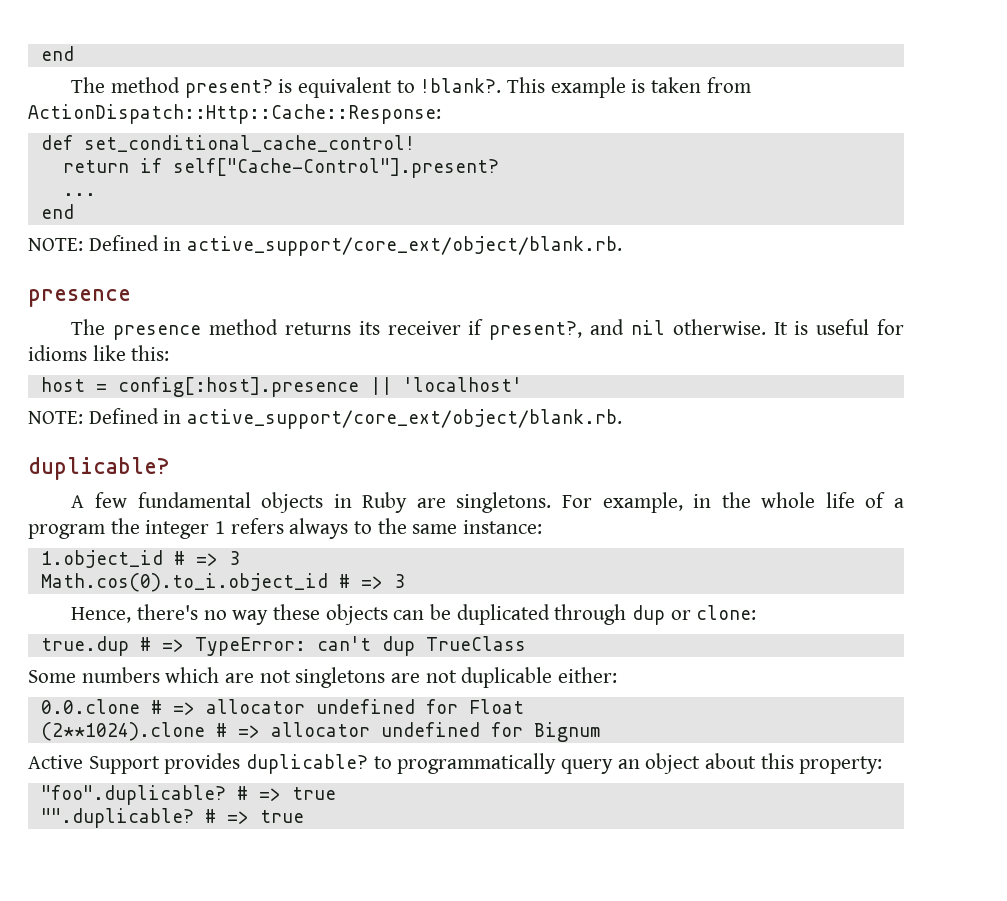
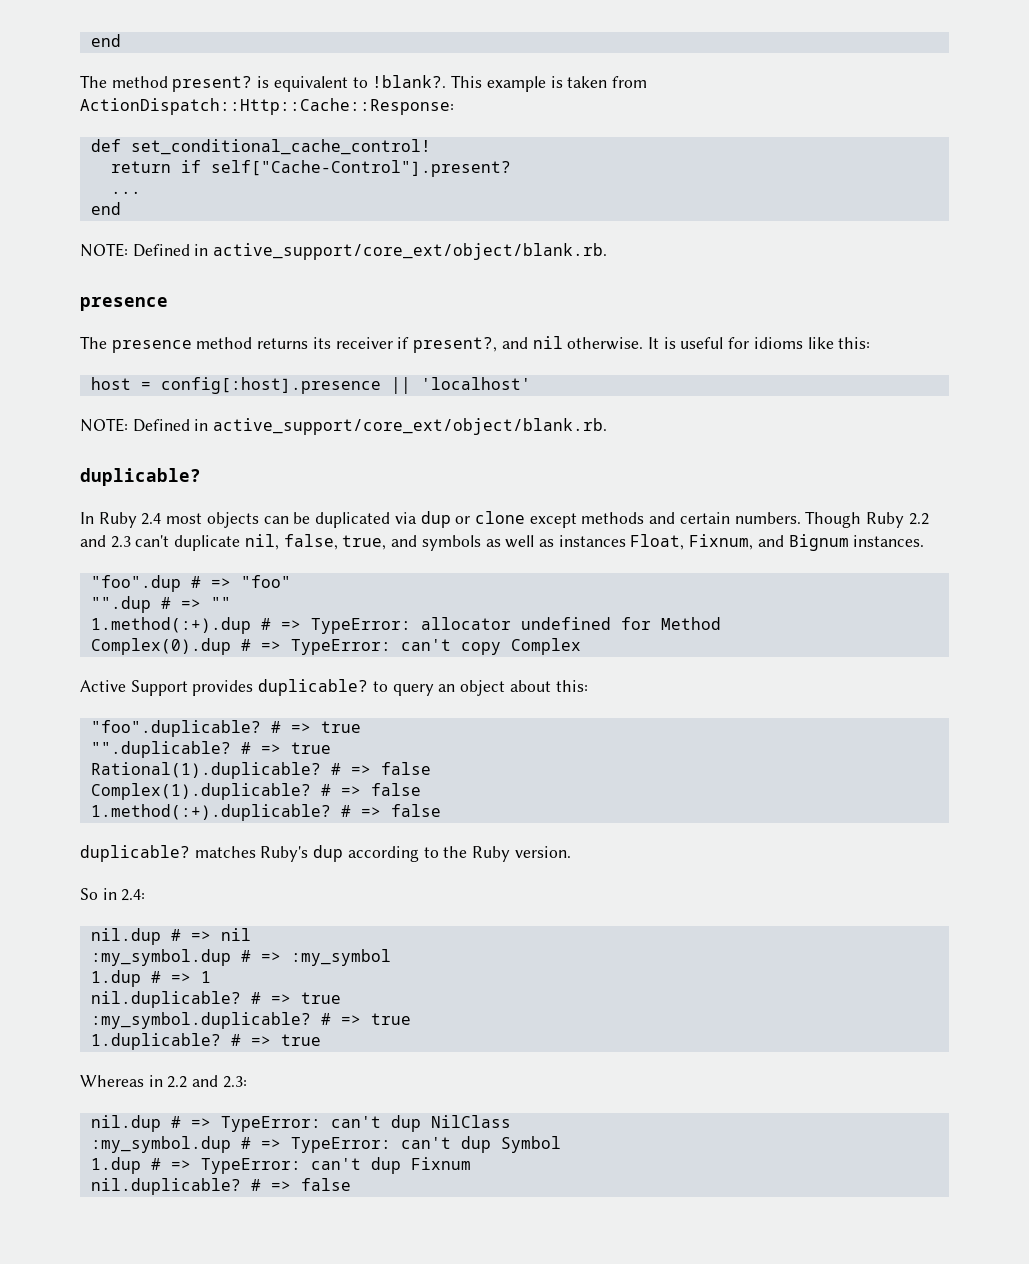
[71,492,904,513] [28,518,543,539] [40,550,240,568] [40,573,405,592] [71,604,321,625] A few fundamental objects in Ruby are singletons. For example, in the whole life of a program the integer 1 refers always to the same instance: // 1.object_id # => 3 // Math.cos(0).to_i.object_id # => 3 // Hence, there's no way these -> [80,512,203,528] In Ruby 2.4 most
[554,604,627,625] through -> [394,512,417,524] via
[696,605,757,620] [40,636,526,656] [28,667,618,688] [40,699,524,715] [40,722,600,742] clone: // true.dup # => TypeError: can't dup TrueClass // Some numbers which are not singletons are not duplicable either: // 0.0.clone # => allocator undefined for Float // (2**1024).clone # => allocator undefined for Bignum -> [474,511,929,528] [80,534,925,551] [90,575,291,592] [90,596,231,613] [90,617,721,634] [90,638,581,655] clone except methods and certain numbers. Though Ruby 2.2 and 2.3 can't duplicate nil, false, true, and symbols as well as instances Float, Fixnum, and Bignum instances. // "foo".dup # => "foo" // "".dup # => "" // 1.method(:+).dup # => TypeError: allocator undefined for Method // Complex(0).dup # => TypeError: can't copy Complex
[397,753,557,774] programmatically -> (388, 686) none
[760,753,883,774] this property: -> [555,680,588,692] this:
(304, 816) none -> [90,762,431,779] [90,783,421,800] [90,804,441,821] [80,845,571,862] [80,888,146,901] [90,928,251,945] [90,949,391,966] [90,970,211,987] [90,991,341,1008] [90,1012,411,1029] [90,1033,321,1050] [80,1075,247,1088] [90,1115,511,1132] [90,1136,561,1153] [90,1157,471,1174] [90,1178,351,1195] // Rational(1).duplicable? # => false // Complex(1).duplicable? # => false // 1.method(:+).duplicable? # => false // duplicable? matches Ruby's dup according to the Ruby version. // So in 2.4: // nil.dup # => nil // :my_symbol.dup # => :my_symbol // 1.dup # => 1 // nil.duplicable? # => true // :my_symbol.duplicable? # => true // 1.duplicable? # => true // Whereas in 2.2 and 2.3: // nil.dup # => TypeError: can't dup NilClass // :my_symbol.dup # => TypeError: can't dup Symbol // 1.dup # => TypeError: can't dup Fixnum // nil.duplicable? # => false

